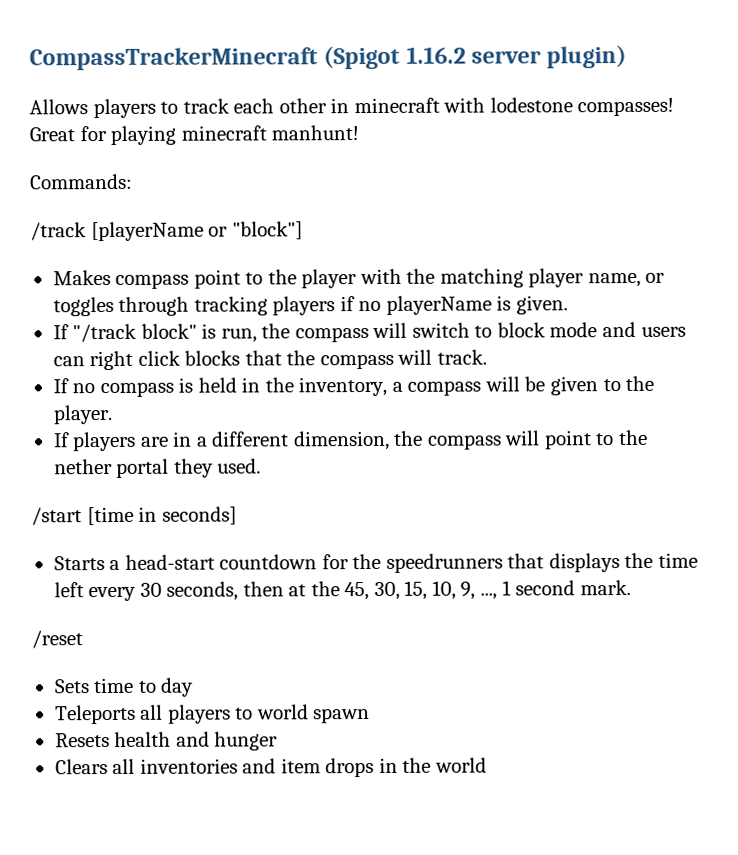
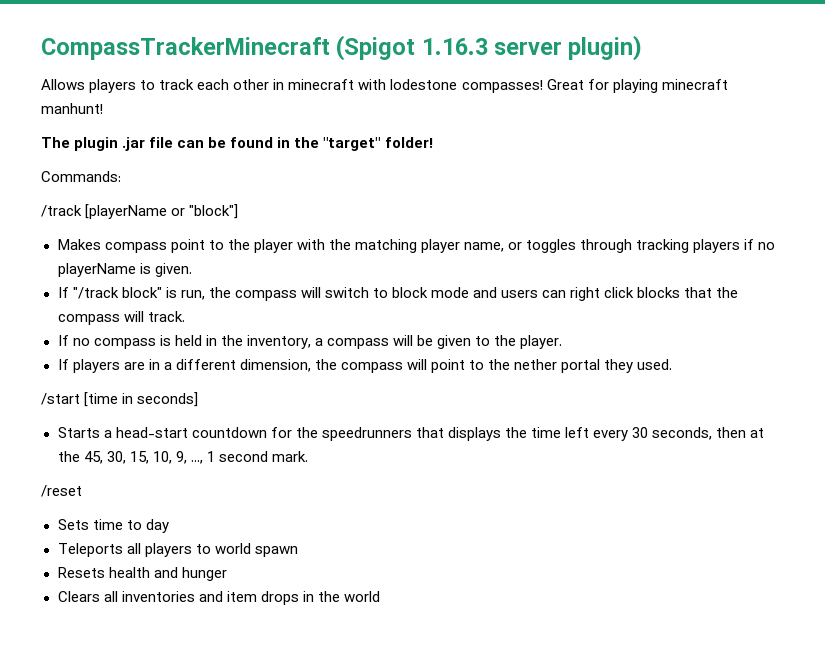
[405,46,466,64] 1.16.2 -> [421,38,488,55] 1.16.3
(360, 133) none -> [41,137,433,151] // The plugin .jar file can be found in the "target" folder!

